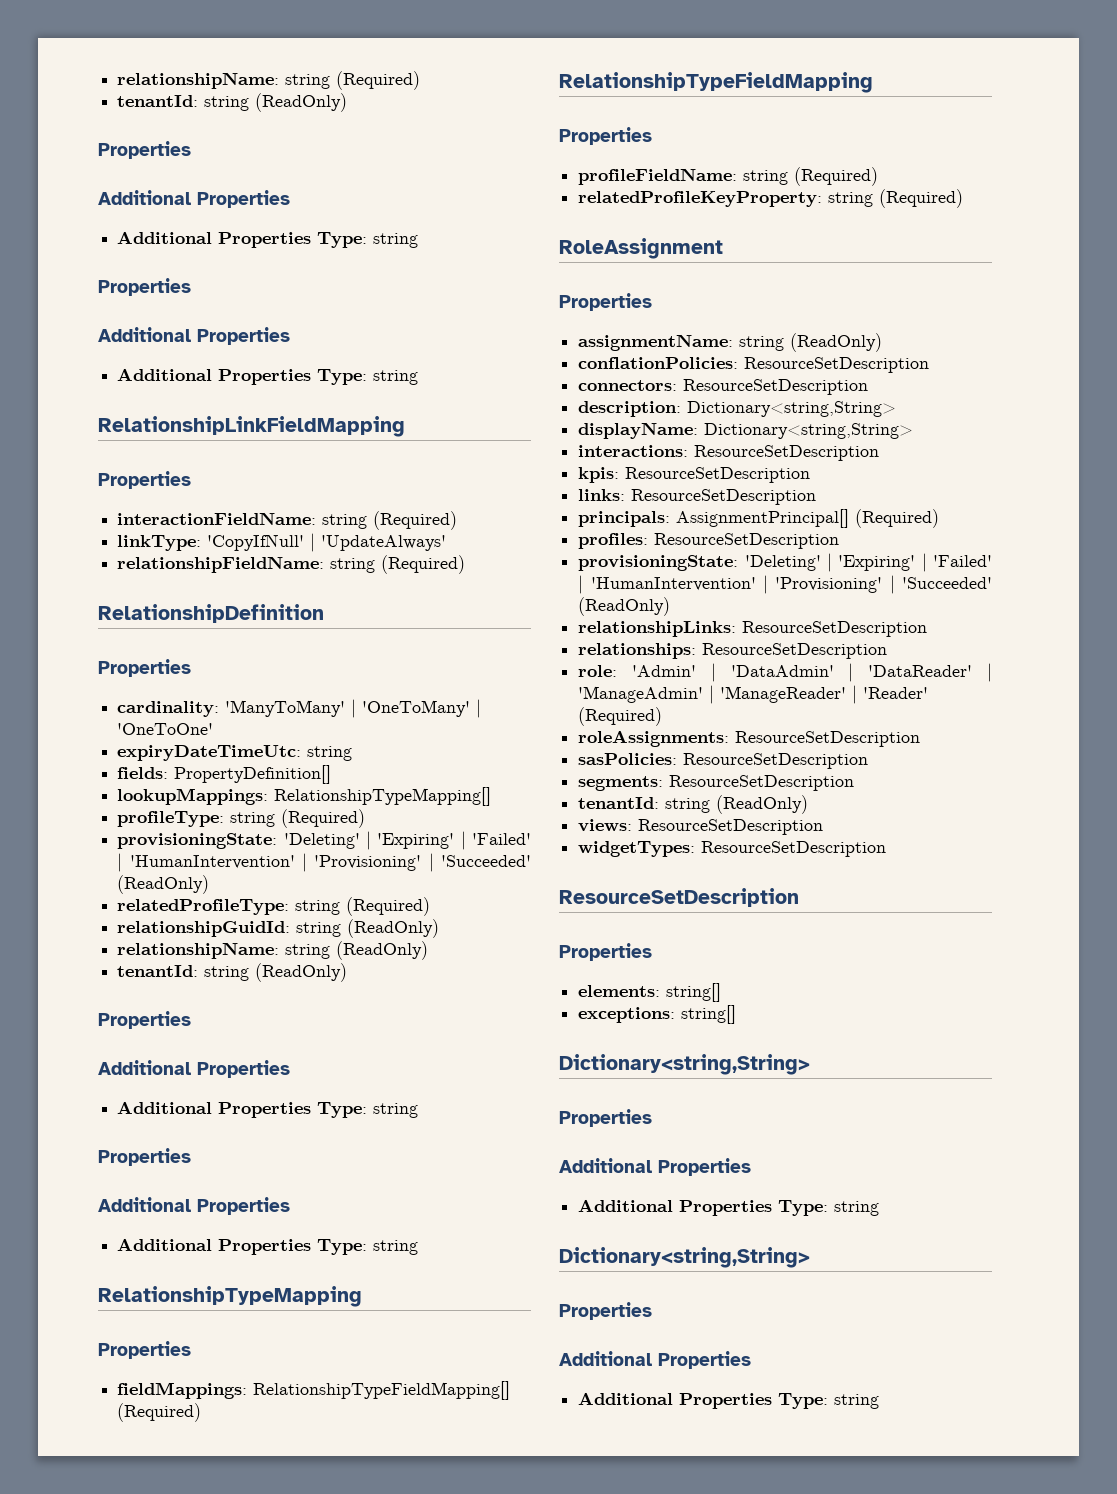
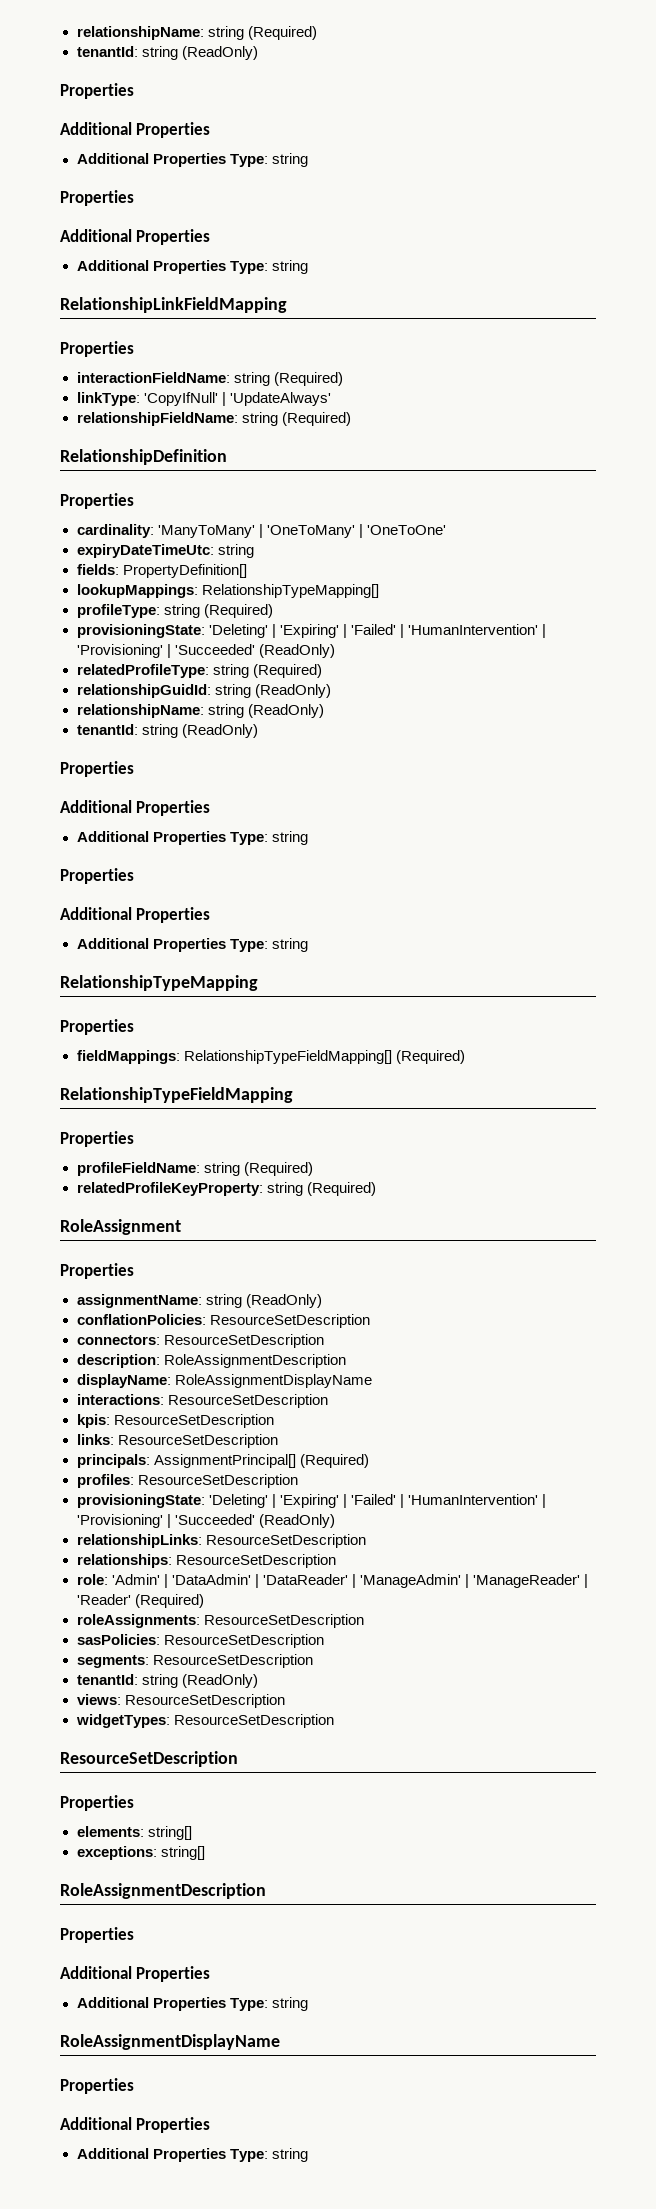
[687,401,897,417] Dictionary<string,String> -> [163,1354,346,1368] RoleAssignmentDescription
[704,423,914,439] Dictionary<string,String> -> [174,1374,372,1388] RoleAssignmentDisplayName
[559,1054,810,1075] [559,1109,652,1127] [559,1158,751,1176] [578,1199,880,1216] [559,1247,810,1268] Dictionary<string,String> // Properties // Additional Properties // Additional Properties Type: string // Dictionary<string,String> -> [60,1883,266,1899] [60,1927,134,1943] [60,1966,211,1982] [76,1997,308,2011] [60,2034,280,2050] RoleAssignmentDescription // Properties // Additional Properties // Additional Properties Type: string // RoleAssignmentDisplayName

